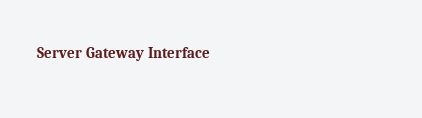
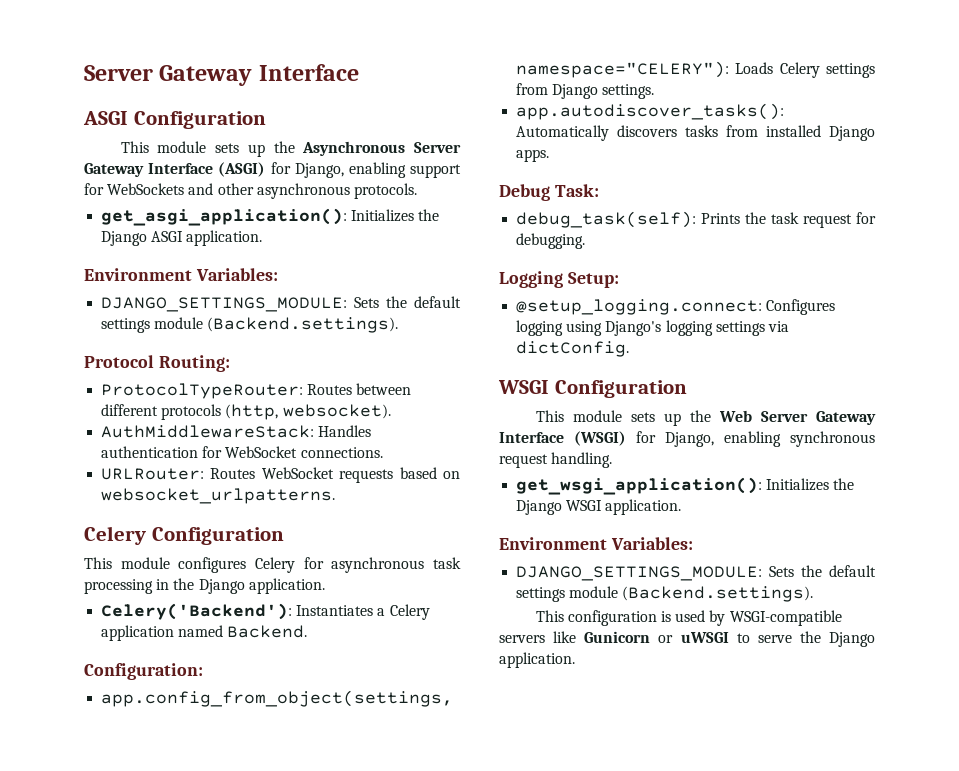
[37,47,210,61] Server Gateway Interface -> [84,64,359,86] [83,111,266,129] [120,141,461,157] [84,162,461,178] [84,183,417,199] [101,208,440,226] [101,230,263,246] [84,268,278,281] [101,296,462,312] [101,317,399,333] [84,355,230,372] [101,383,412,399] [101,404,391,420] [101,425,372,438] [101,446,383,458] [101,467,460,483] [101,488,336,504] [84,526,284,545] [84,557,461,573] [84,578,325,594] [101,603,430,620] [101,625,308,641] [84,663,203,680] [101,690,454,707] [516,61,875,78] [516,83,655,99] [516,103,785,120] [516,125,875,141] [516,149,550,162] [499,184,599,201] [516,211,876,228] [516,233,586,249] [499,271,619,288] [516,299,836,315] [516,320,789,336] [516,341,630,357] [498,380,687,398] [535,410,876,426] [499,431,875,447] [499,452,613,468] [516,477,855,495] [516,499,682,515] [499,537,693,550] [516,565,876,581] [516,586,814,602] [535,610,842,626] [499,631,875,647] [499,652,575,668] Server Gateway Interface // ASGI Configuration // This module sets up the Asynchronous Server Gateway Interface (ASGI) for Django, enabling support for WebSockets and other asynchronous protocols. // get_asgi_application(): Initializes the Django ASGI application. // Environment Variables: // DJANGO_SETTINGS_MODULE: Sets the default settings module (Backend.settings). // Protocol Routing: // ProtocolTypeRouter: Routes between different protocols (http, websocket). // AuthMiddlewareStack: Handles authentication for WebSocket connections. // URLRouter: Routes WebSocket requests based on websocket_urlpatterns. // Celery Configuration // This module configures Celery for asynchronous task processing in the Django application. // Celery('Backend'): Instantiates a Celery application named Backend. // Configuration: // app.config_from_object(settings, namespace="CELERY"): Loads Celery settings from Django settings. // app.autodiscover_tasks(): Automatically discovers tasks from installed Django apps. // Debug Task: // debug_task(self): Prints the task request for debugging. // Logging Setup: // @setup_logging.connect: Configures logging using Django's logging settings via dictConfig. // WSGI Configuration // This module sets up the Web Server Gateway Interface (WSGI) for Django, enabling synchronous request handling. // get_wsgi_application(): Initializes the Django WSGI application. // Environment Variables: // DJANGO_SETTINGS_MODULE: Sets the default settings module (Backend.settings). // This configuration is used by WSGI-compatible servers like Gunicorn or uWSGI to serve the Django application.

